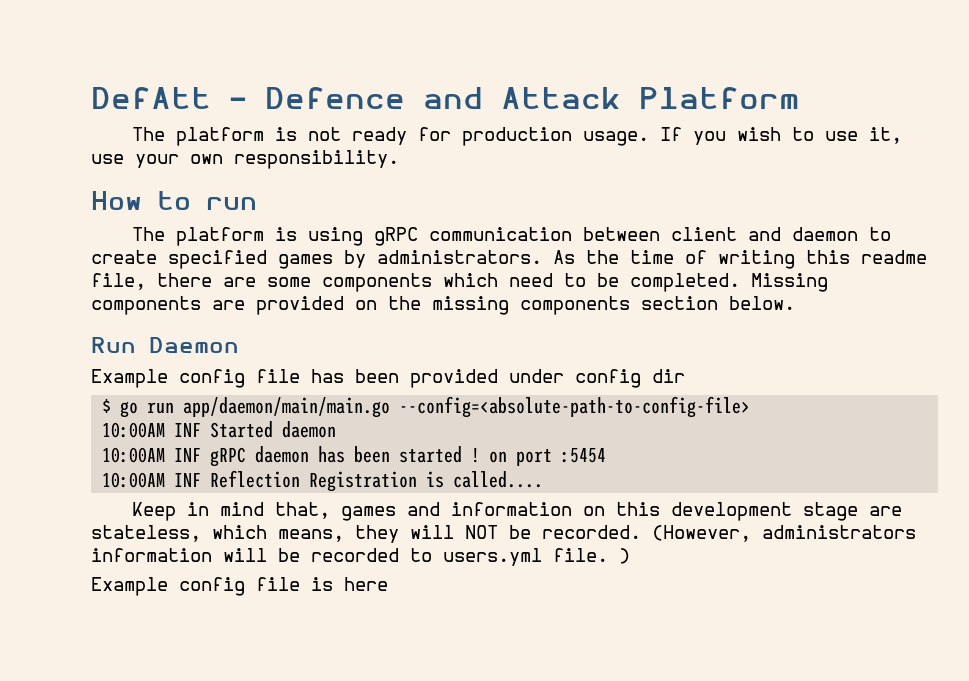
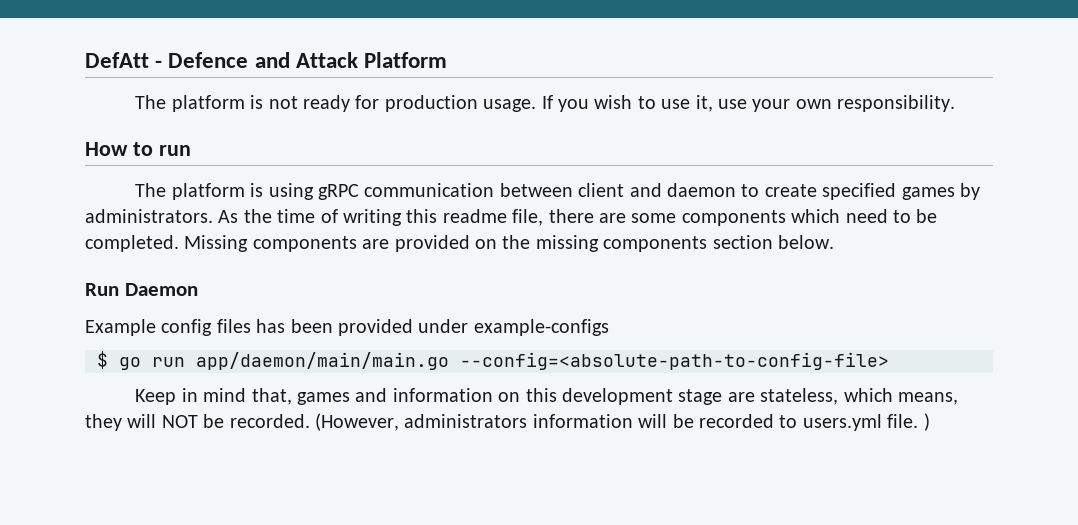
[256,369,300,383] file -> [216,319,251,333] files
[575,369,685,388] config dir -> [473,319,609,336] example-configs
[102,421,337,438] [102,446,607,467] [102,470,544,492] // 10:00AM INF Started daemon // 10:00AM INF gRPC daemon has been started ! on port :5454 // 10:00AM INF Reflection Registration is called.... -> (889, 361) none
[91,577,388,596] // Example config file is here -> (930, 422) none

